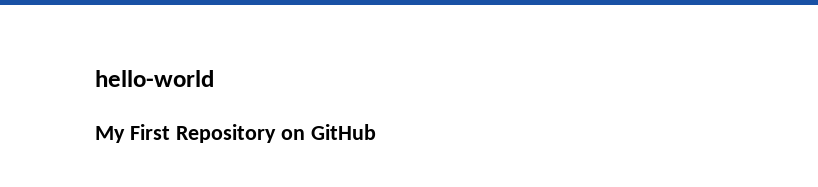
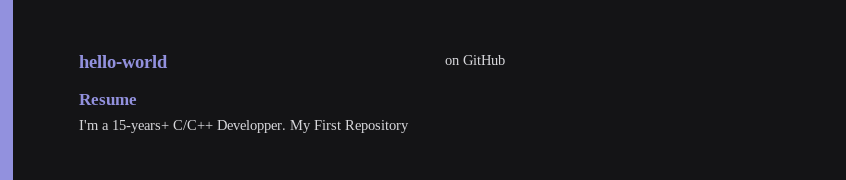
(214, 78) none -> [79,94,137,105] [79,120,286,133] Resume // I'm a 15-years+ C/C++ Developper.

